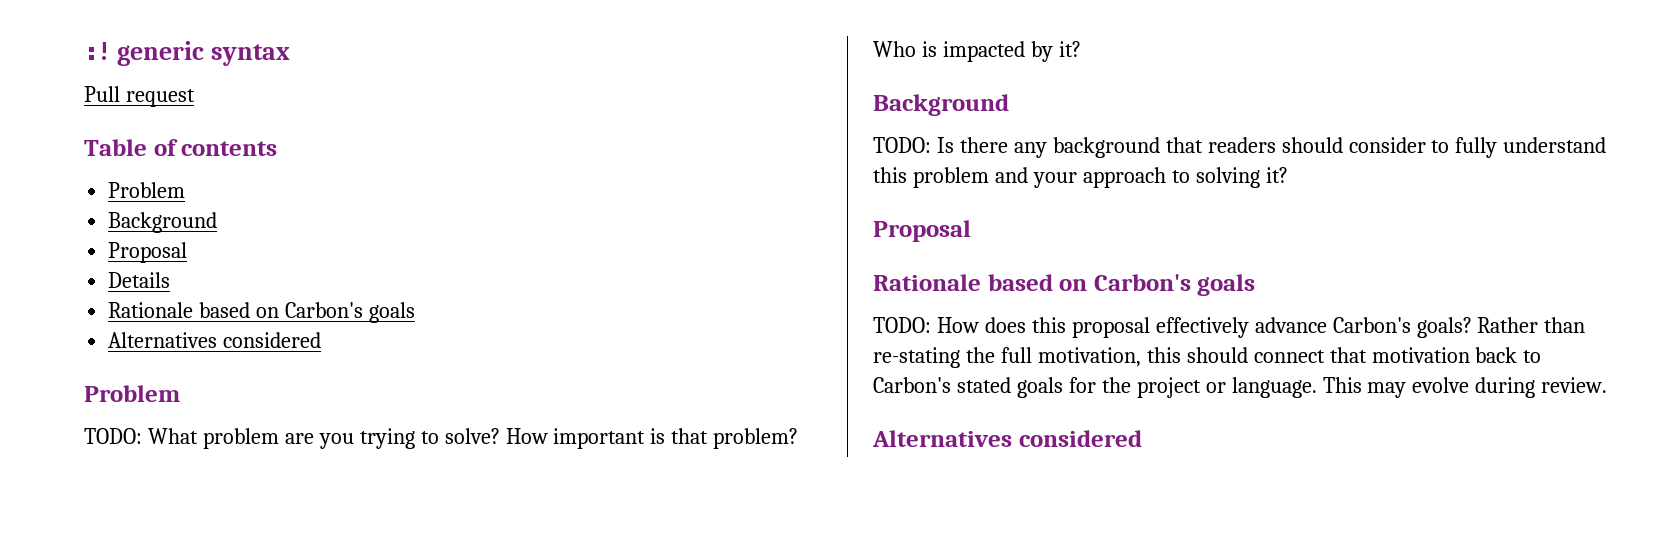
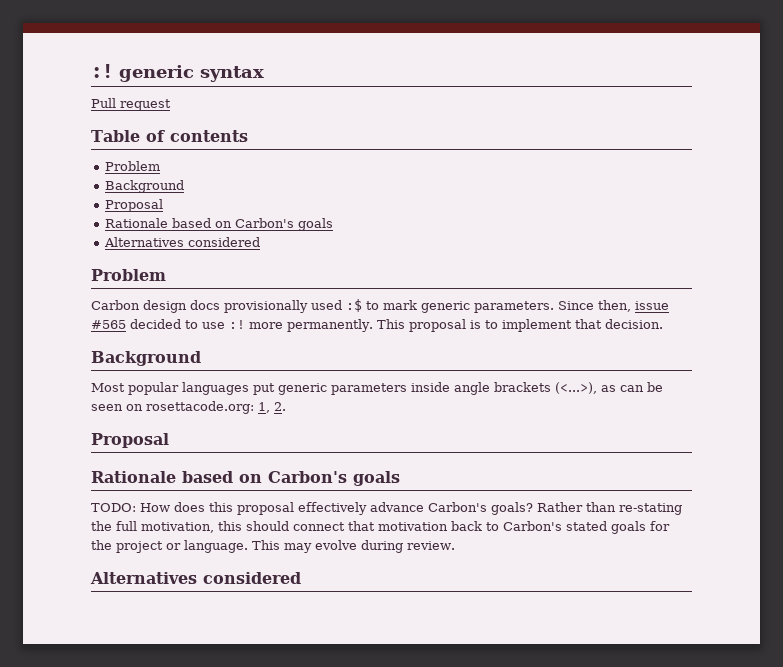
[108,272,171,288] // Details -> (163, 205) none
[84,428,799,449] [873,41,1081,62] [873,94,1009,116] [873,137,1607,158] [873,167,1288,188] TODO: What problem are you trying to solve? How important is that problem? Who is impacted by it? // Background // TODO: Is there any background that readers should consider to fully understand this problem and your approach to solving it? -> [91,299,669,313] [91,319,663,332] [91,351,201,366] [91,382,663,395] [91,401,286,414] Carbon design docs provisionally used :$ to mark generic parameters. Since then, issue #565 decided to use :! more permanently. This proposal is to implement that decision. // Background // Most popular languages put generic parameters inside angle brackets (<...>), as can be seen on rosettacode.org: 1, 2.

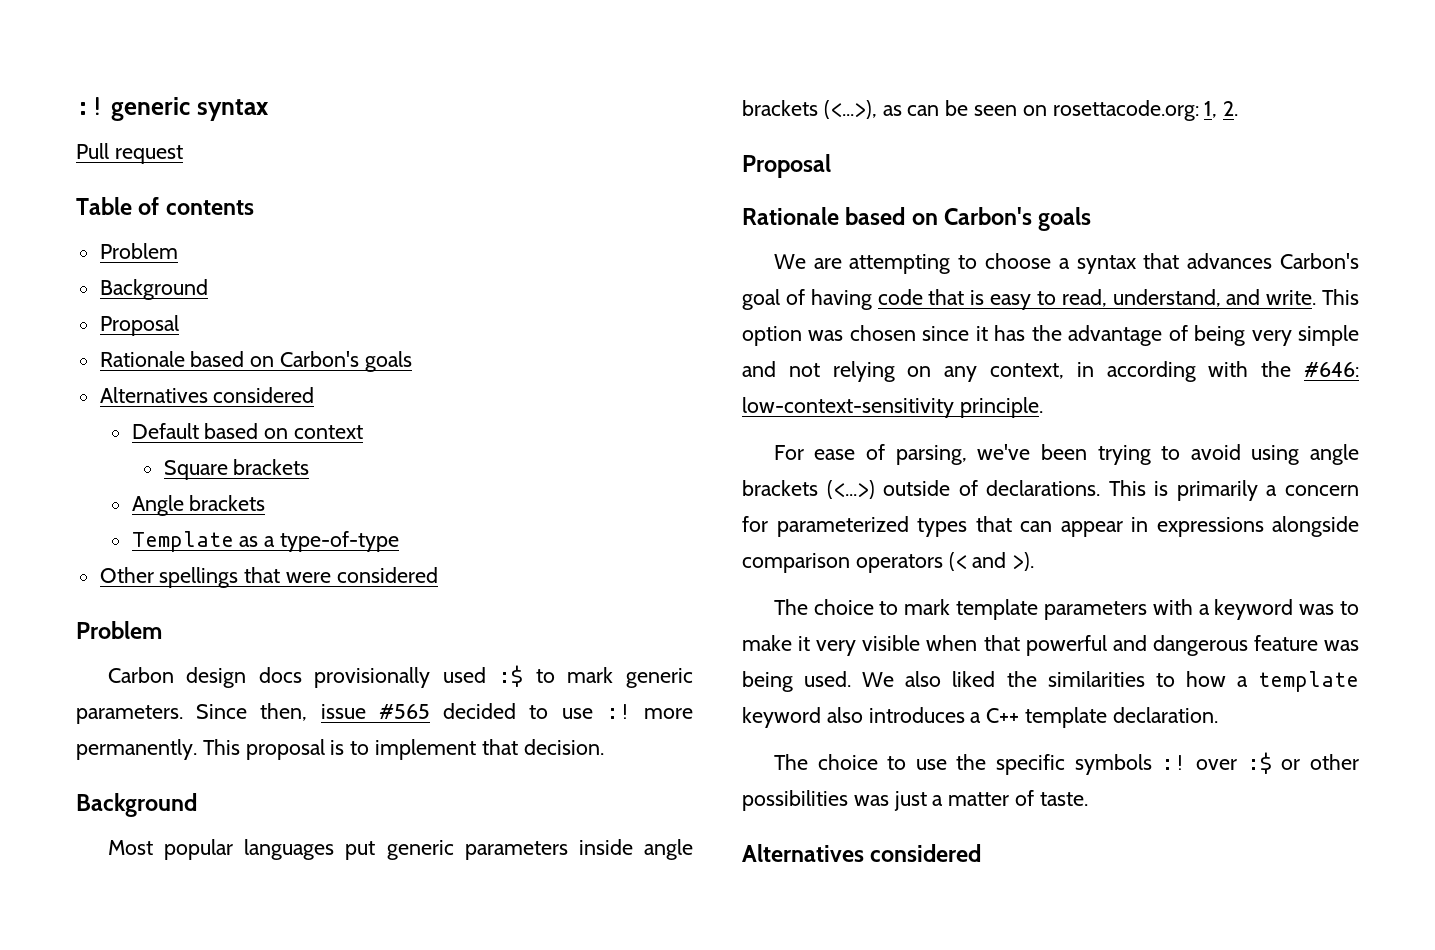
(260, 242) none -> [131,423,364,439] [163,459,310,480] [131,495,266,516] [131,531,400,552] [99,567,438,588] // Default based on context // Square brackets // Angle brackets // Template as a type-of-type // Other spellings that were considered
[91,502,682,515] [91,521,670,534] [91,540,455,553] TODO: How does this proposal effectively advance Carbon's goals? Rather than re-stating the full motivation, this should connect that motivation back to Carbon's stated goals for the project or language. This may evolve during review. -> [773,253,1359,274] [742,289,1359,310] [742,325,1359,346] [742,361,1359,382] [742,397,1043,418] [773,444,1359,465] [742,480,1359,501] [742,516,1359,537] [742,552,1035,573] [773,599,1359,620] [742,635,1359,656] [742,671,1359,692] [742,707,1218,728] [773,752,1359,775] [742,790,1088,811] We are attempting to choose a syntax that advances Carbon's goal of having code that is easy to read, understand, and write. This option was chosen since it has the advantage of being very simple and not relying on any context, in according with the #646: low-context-sensitivity principle. // For ease of parsing, we've been trying to avoid using angle brackets (<...>) outside of declarations. This is primarily a concern for parameterized types that can appear in expressions alongside comparison operators (< and >). // The choice to mark template parameters with a keyword was to make it very visible when that powerful and dangerous feature was being used. We also liked the similarities to how a template keyword also introduces a C++ template declaration. // The choice to use the specific symbols :! over :$ or other possibilities was just a matter of taste.

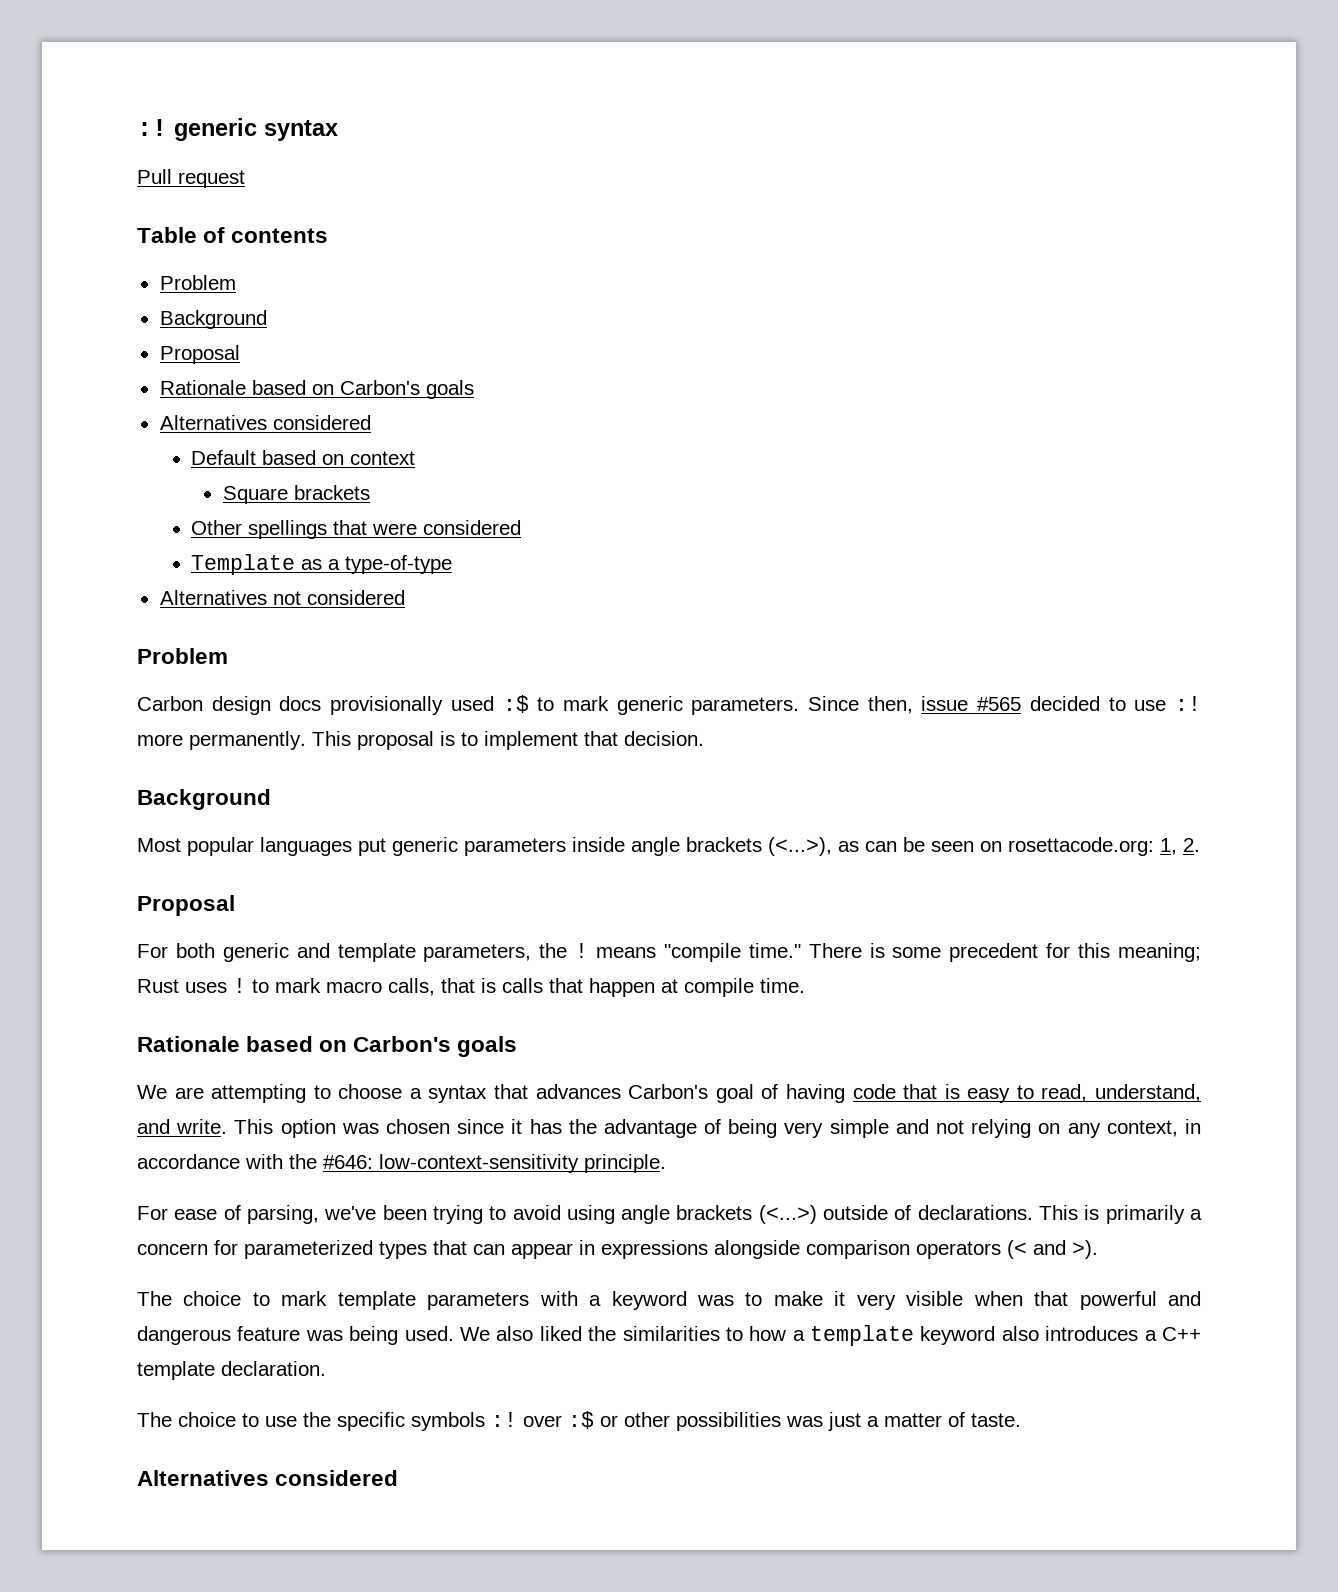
[131,495,266,516] Angle brackets -> [191,520,522,539] Other spellings that were considered
[99,567,332,588] Other spellings that were -> [159,590,301,605] Alternatives not
(831, 166) none -> [137,943,1201,962] [137,978,805,997] // For both generic and template parameters, the ! means "compile time." There is some precedent for this meaning; Rust uses ! to mark macro calls, that is calls that happen at compile time.
[1106,361,1196,382] according -> [137,1154,240,1169] accordance

